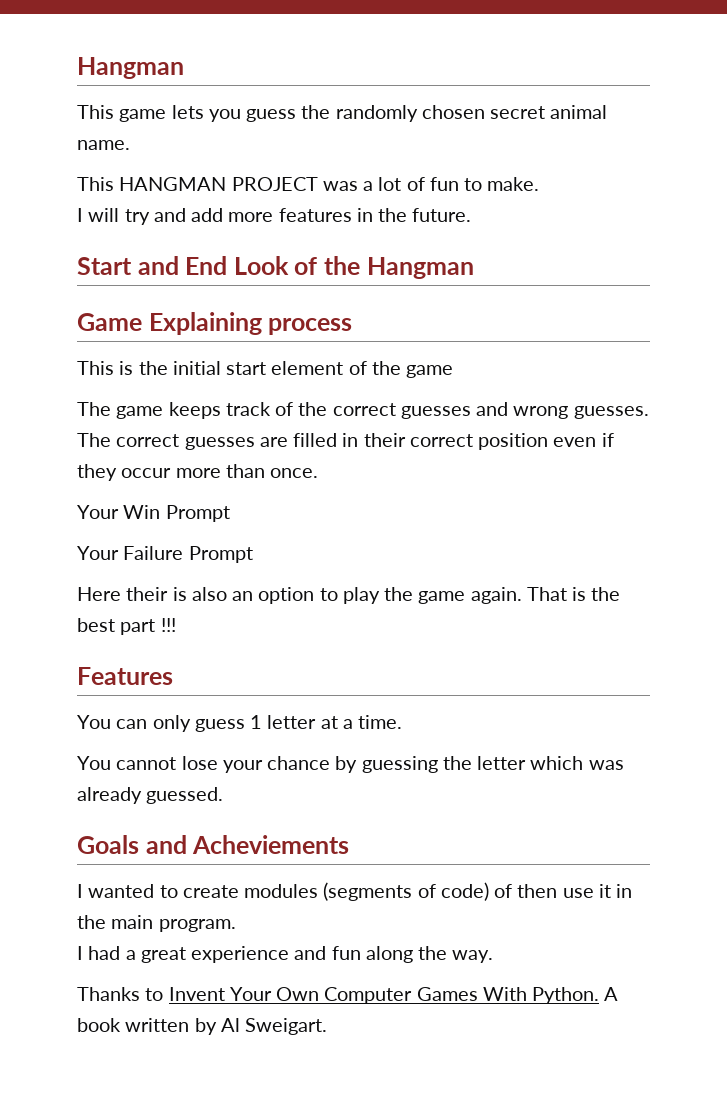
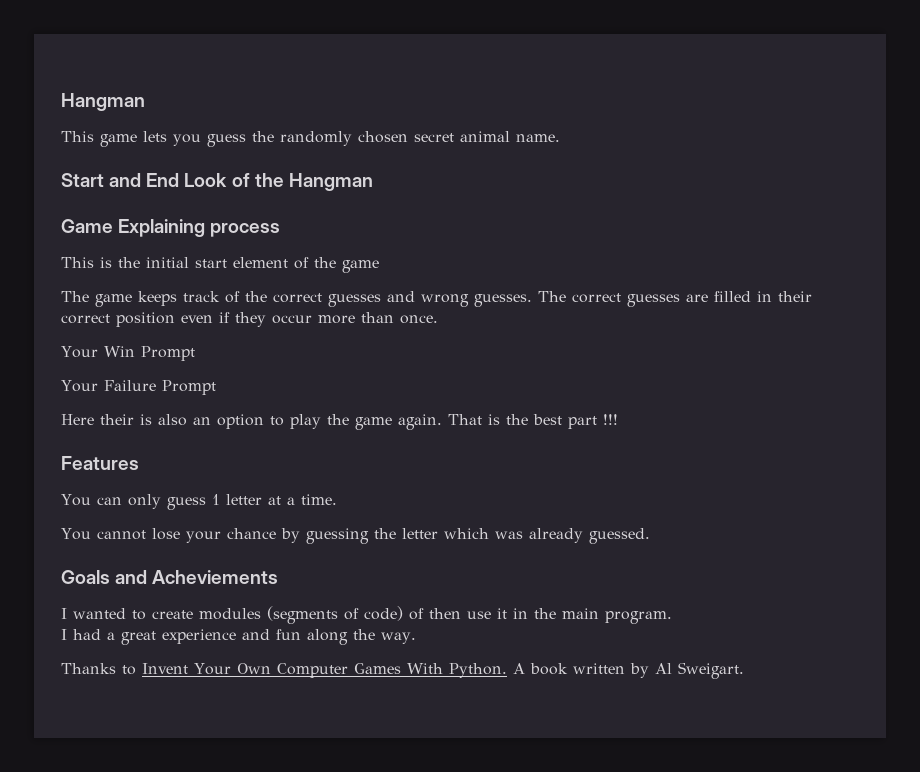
[77,177,540,191] [77,208,472,225] // This HANGMAN PROJECT was a lot of fun to make. // I will try and add more features in the future. -> (560, 138) none

